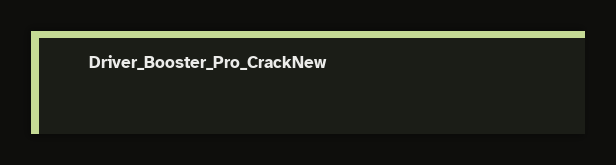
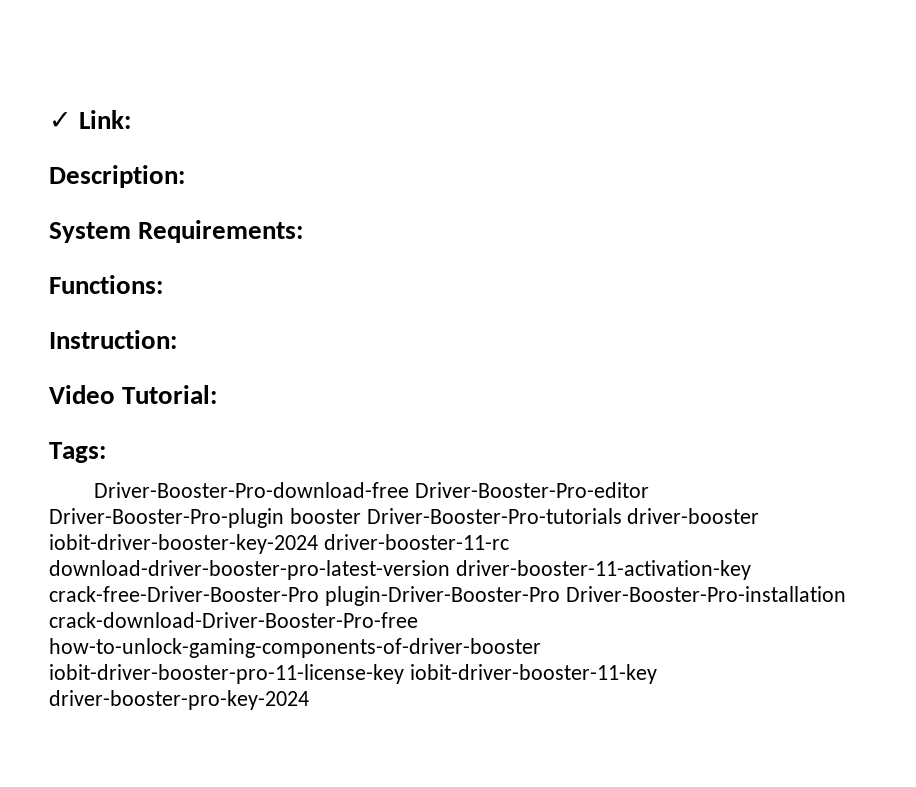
[89,55,327,70] Driver_Booster_Pro_CrackNew -> [49,110,132,129] [49,165,185,188] [49,220,304,243] [49,275,163,294] [49,330,177,349] [49,385,218,404] [49,442,106,463] [93,482,649,498] [49,508,760,528] [49,534,509,554] [49,560,751,580] [49,586,846,606] [49,612,418,628] [49,638,541,658] [49,664,657,684] [49,690,309,710] ✓ Link: // Description: // System Requirements: // Functions: // Instruction: // Video Tutorial: // Tags: // Driver-Booster-Pro-download-free Driver-Booster-Pro-editor Driver-Booster-Pro-plugin booster Driver-Booster-Pro-tutorials driver-booster iobit-driver-booster-key-2024 driver-booster-11-rc download-driver-booster-pro-latest-version driver-booster-11-activation-key crack-free-Driver-Booster-Pro plugin-Driver-Booster-Pro Driver-Booster-Pro-installation crack-download-Driver-Booster-Pro-free how-to-unlock-gaming-components-of-driver-booster iobit-driver-booster-pro-11-license-key iobit-driver-booster-11-key driver-booster-pro-key-2024

